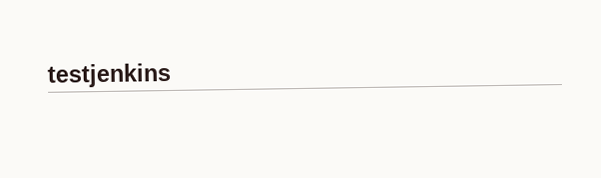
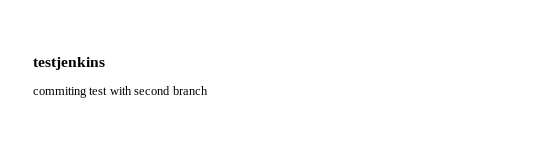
(171, 75) none -> [33,86,208,98] // commiting test with second branch

